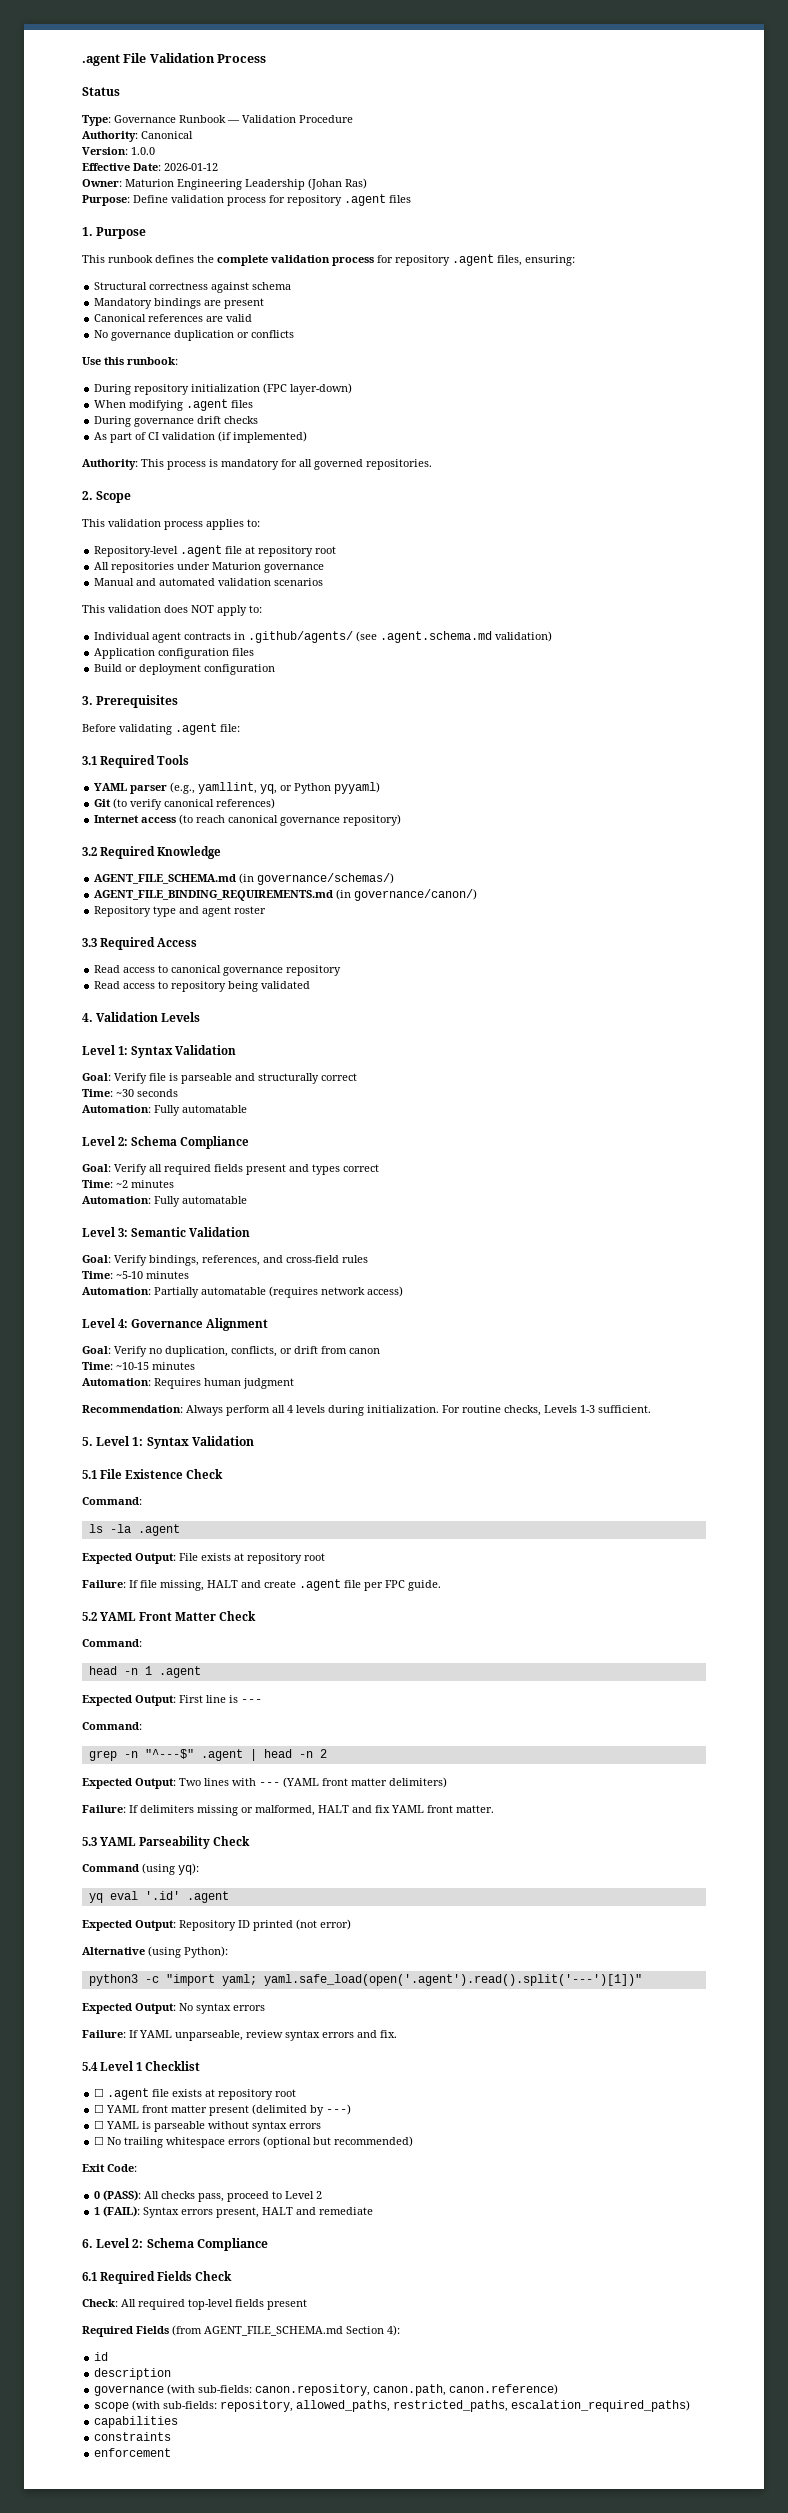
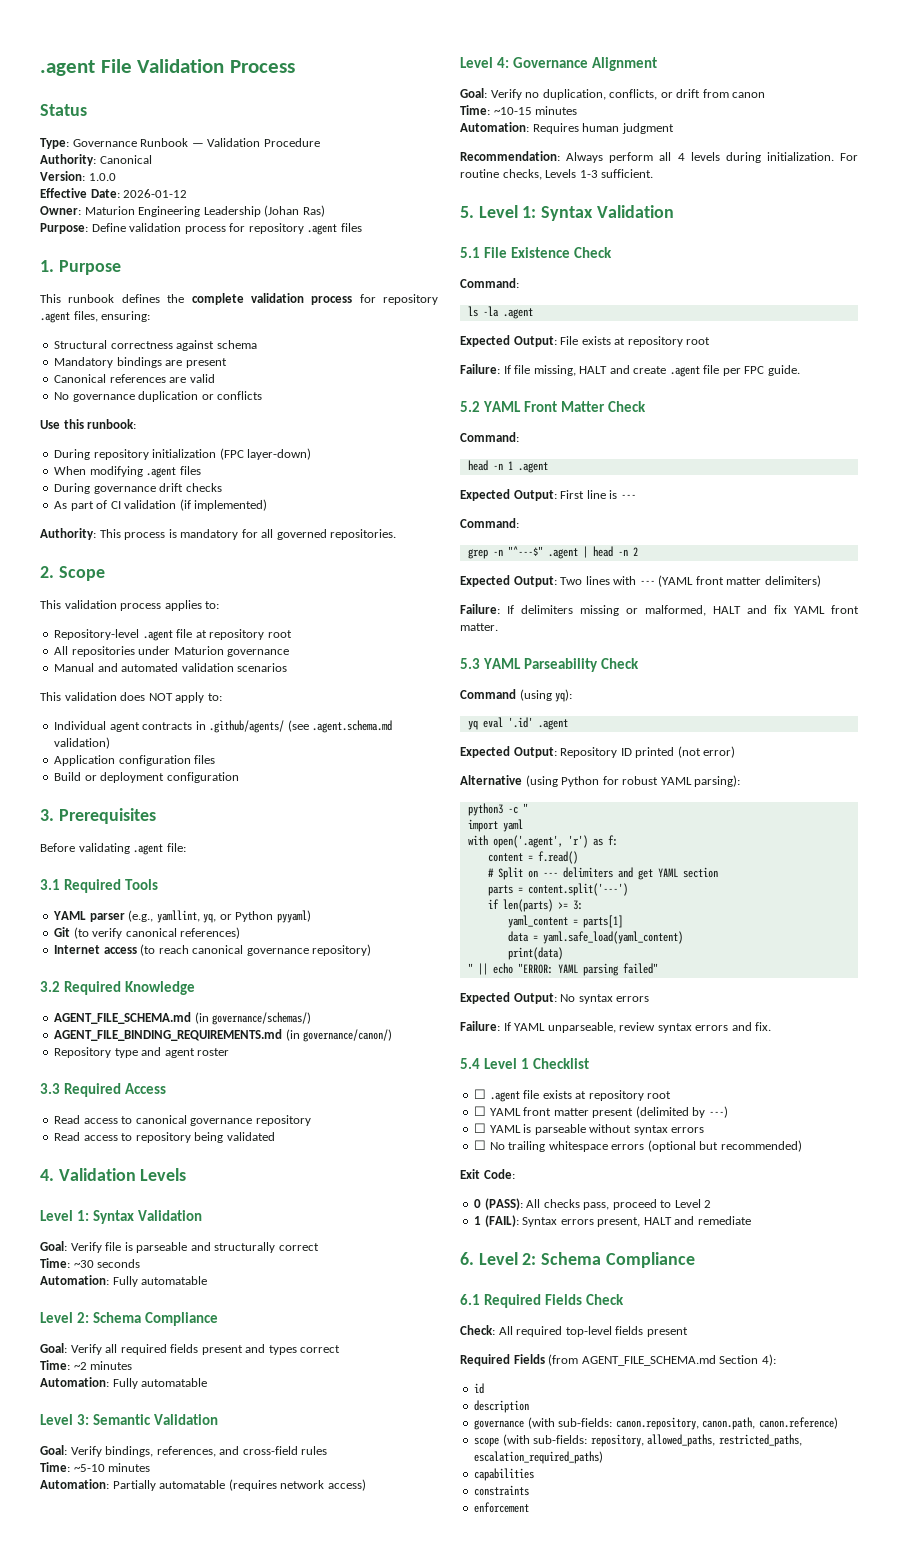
[184,1946,228,1958] [88,1974,642,1986] Python): // python3 -c "import yaml; yaml.safe_load(open('.agent').read().split('---')[1])" -> [561,775,741,787] [467,803,528,816] [467,819,523,832] [467,835,618,848] [487,851,578,864] [487,867,718,880] [487,883,628,896] [487,899,583,912] [507,915,623,928] [507,931,683,944] [507,947,563,960] [467,963,658,976] Python for robust YAML parsing): // python3 -c " // import yaml // with open('.agent', 'r') as f: // content = f.read() // # Split on --- delimiters and get YAML section // parts = content.split('---') // if len(parts) >= 3: // yaml_content = parts[1] // data = yaml.safe_load(yaml_content) // print(data) // " || echo "ERROR: YAML parsing failed"

